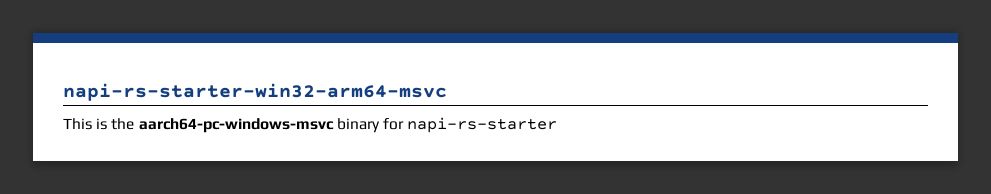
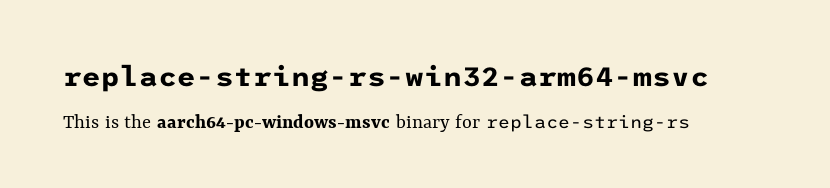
[63,83,447,101] napi-rs-starter-win32-arm64-msvc -> [63,64,709,92] replace-string-rs-win32-arm64-msvc
[407,117,558,133] napi-rs-starter -> [486,114,691,132] replace-string-rs

